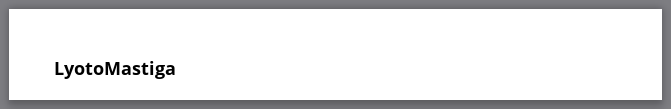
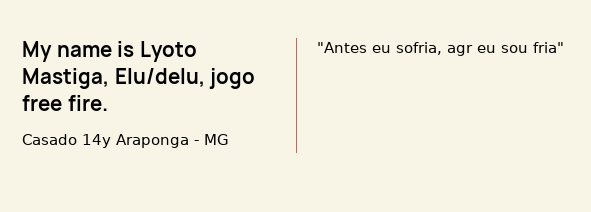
[54,61,176,79] LyotoMastiga -> [22,41,197,62] [22,68,256,89] [22,95,108,111] [22,134,229,148] [317,42,564,56] My name is Lyoto Mastiga, Elu/delu, jogo free fire. // Casado 14y Araponga - MG "Antes eu sofria, agr eu sou fria"

